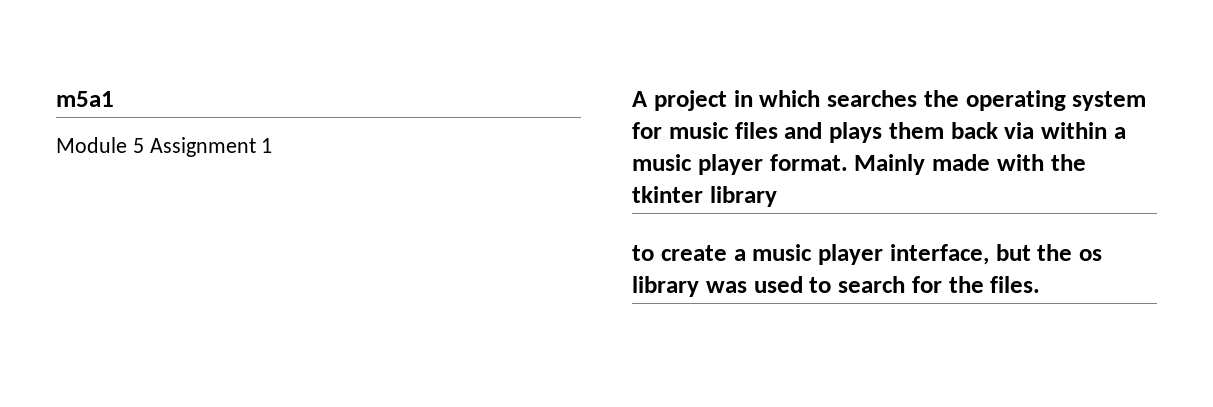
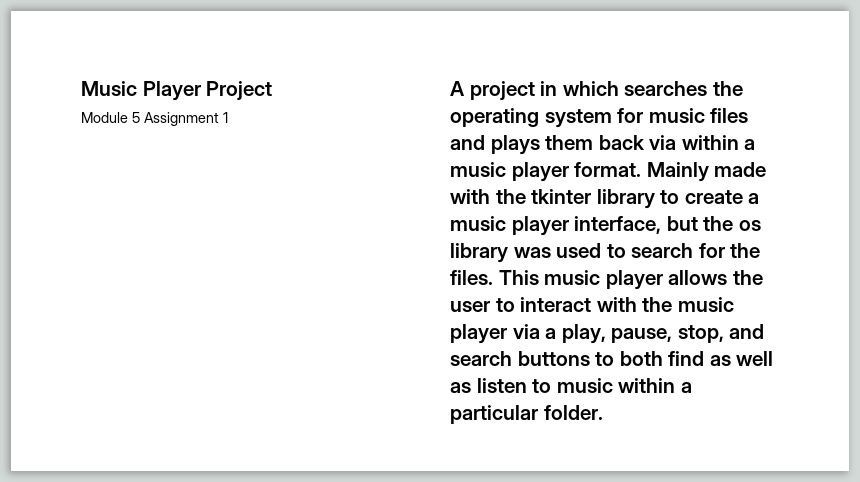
[56,91,114,107] m5a1 -> [81,81,273,101] Music Player Project
(777, 196) // -> (655, 199) none
(1041, 284) none -> [498,270,763,290] [450,297,734,312] [450,324,765,344] [450,351,774,366] [450,378,692,393] [450,405,603,424] This music player allows the user to interact with the music player via a play, pause, stop, and search buttons to both find as well as listen to music within a particular folder.

